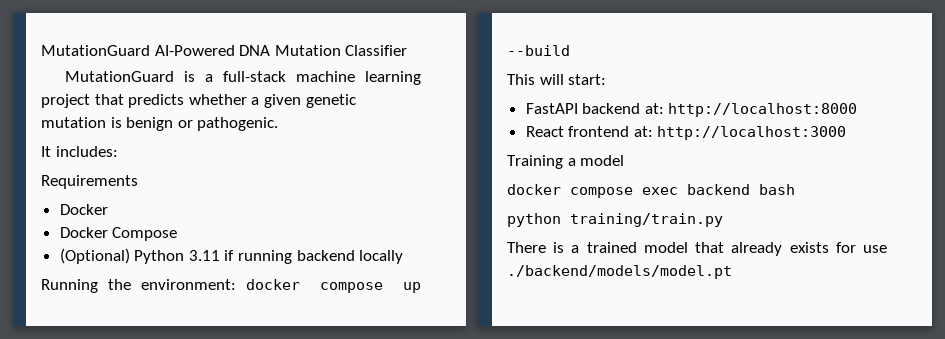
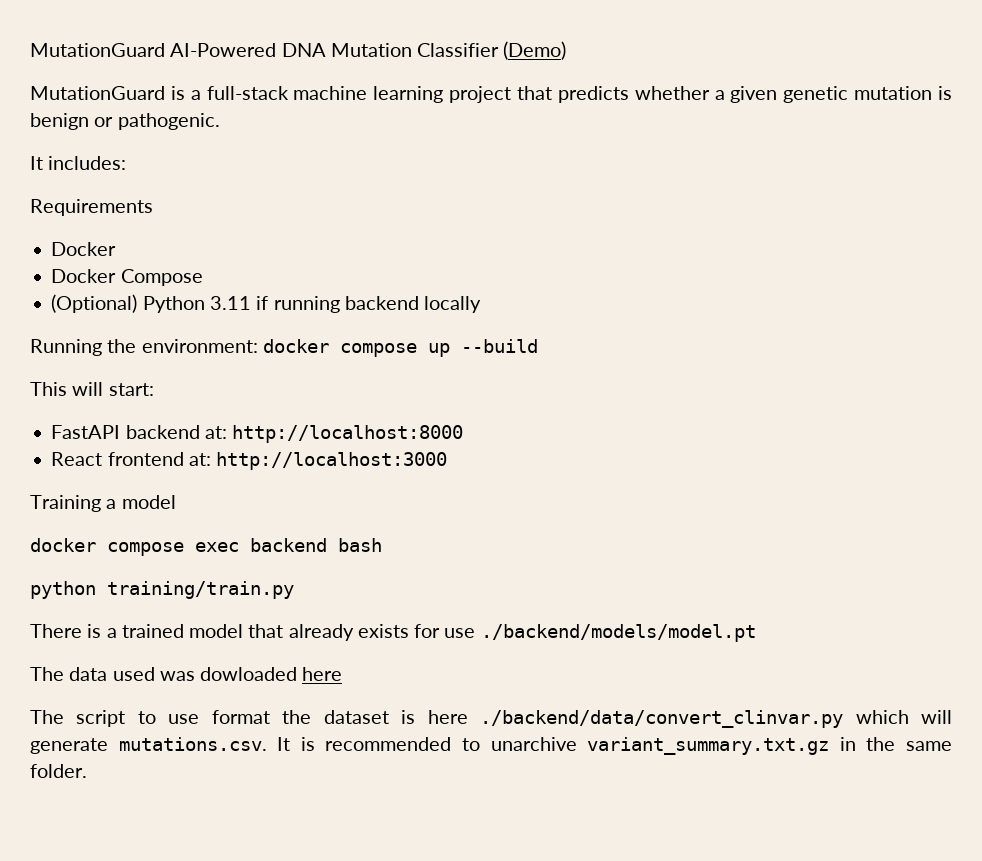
(408, 50) none -> [503,41,567,60] (Demo)
(732, 272) none -> [30,667,343,681] [30,710,952,728] [30,737,953,755] [30,764,87,778] // The data used was dowloaded here // The script to use format the dataset is here ./backend/data/convert_clinvar.py which will generate mutations.csv. It is recommended to unarchive variant_summary.txt.gz in the same folder.

